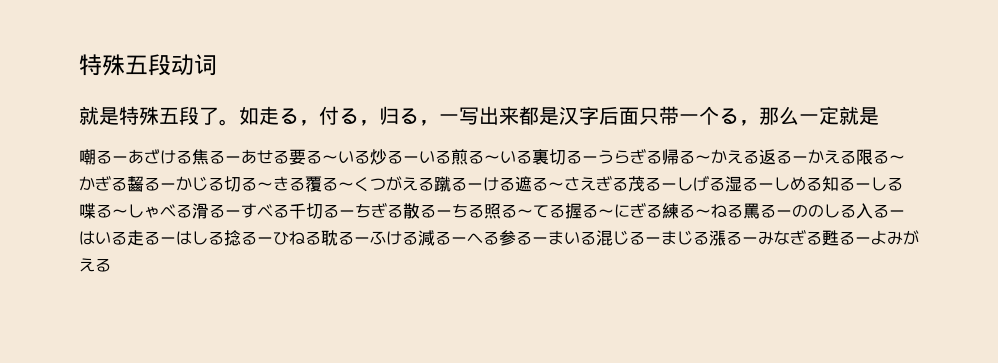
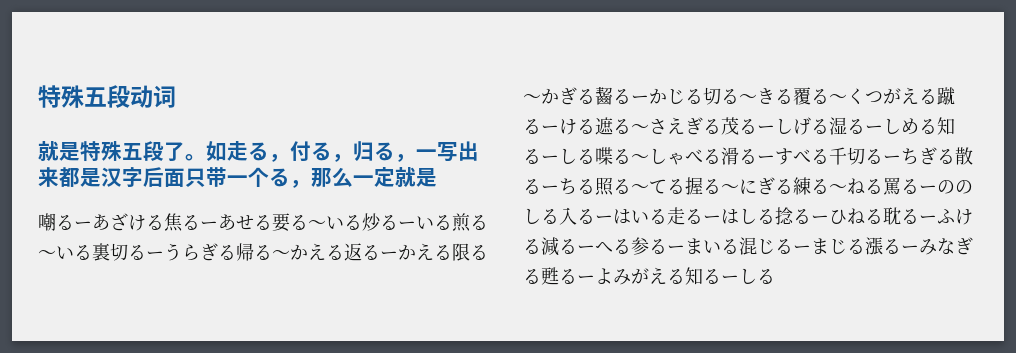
(111, 265) none -> [685,267,775,285] 知るーしる

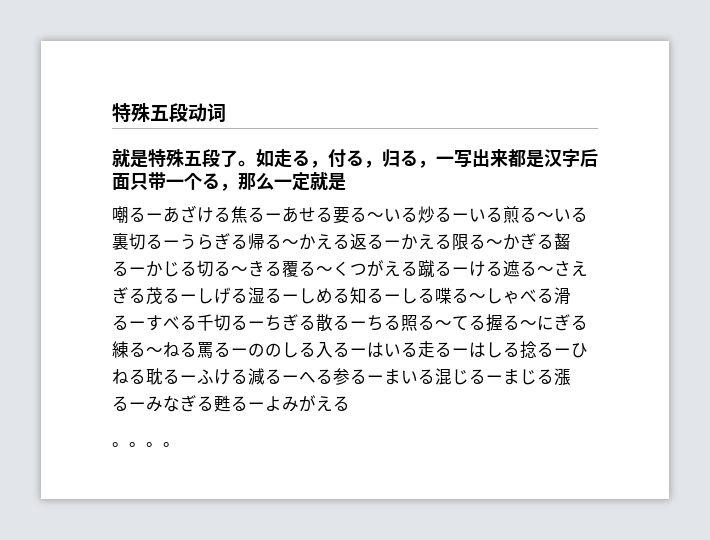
[685,267,775,285] 知るーしる -> [112,442,180,447] // 。。。。

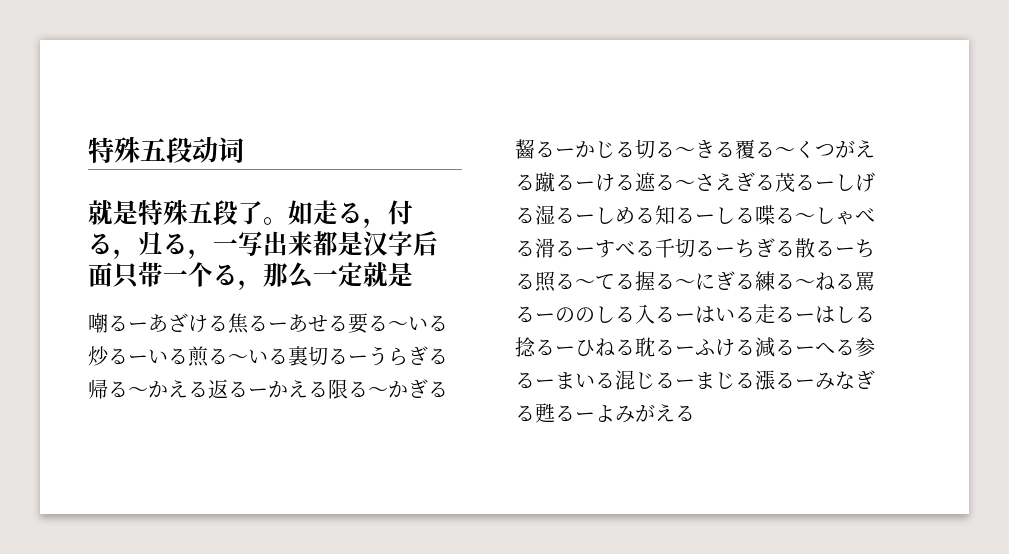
[112,442,180,447] // 。。。。 -> (695, 413) none

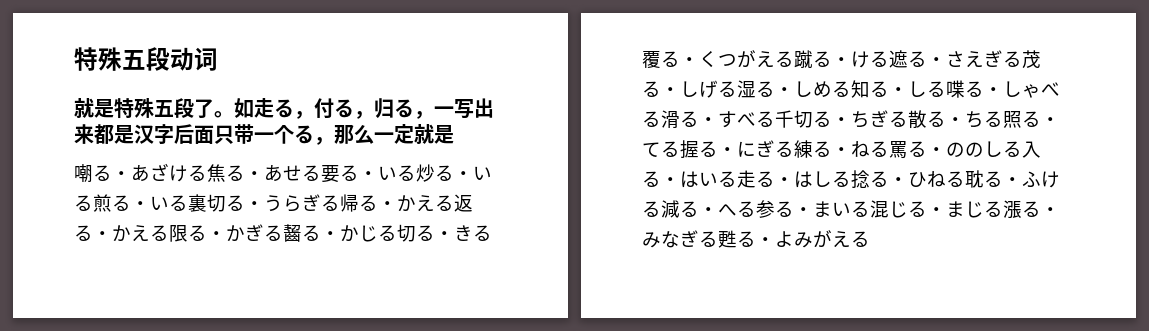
[128,322,148,331] ー -> [112,171,131,180] ・
[268,322,288,331] ー -> [245,171,264,180] ・
[388,321,408,331] 〜 -> [359,171,378,180] ・
[128,355,148,364] ー -> [454,171,473,180] ・
[228,354,248,364] 〜 -> [131,201,150,210] ・
[348,355,368,364] ー -> [245,201,264,210] ・
[128,387,148,397] 〜 -> [378,201,397,210] ・
[248,388,268,397] ー -> [93,231,112,240] ・
[368,387,388,397] 〜 -> [207,231,226,240] ・
[555,148,575,157] ー -> [321,231,340,240] ・
[675,147,695,157] 〜 -> [435,231,454,240] ・
[775,147,795,157] 〜 -> [680,57,699,66] ・
[575,181,595,190] ー -> [832,57,851,66] ・
[675,180,695,190] 〜 -> [927,57,946,66] ・
[815,181,835,190] ー -> [661,87,680,96] ・
[575,214,595,223] ー -> [775,87,794,96] ・
[695,214,715,223] ー -> [889,87,908,96] ・
[795,213,815,223] 〜 -> [984,87,1003,96] ・
[575,247,595,256] ー -> [699,117,718,126] ・
[715,247,735,256] ー -> [832,117,851,126] ・
[835,247,855,256] ー -> [946,117,965,126] ・
[575,279,595,289] 〜 -> [1041,117,1060,126] ・
[675,279,695,289] 〜 -> [718,147,737,156] ・
[795,279,815,289] 〜 -> [832,147,851,156] ・
[535,313,555,322] ー -> [927,147,946,156] ・
[675,313,695,322] ー -> [661,177,680,186] ・
[795,313,815,322] ー -> [775,177,794,186] ・
[555,346,575,355] ー -> [889,177,908,186] ・
[675,346,695,355] ー -> [1003,177,1022,186] ・
[795,346,815,355] ー -> [699,207,718,216] ・
[535,379,555,388] ー -> [794,207,813,216] ・
[675,379,695,388] ー -> [927,207,946,216] ・
[795,379,815,388] ー -> [1041,207,1060,216] ・
[575,412,595,421] ー -> [756,237,775,246] ・

